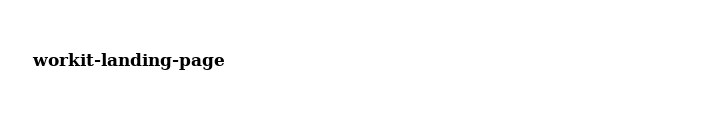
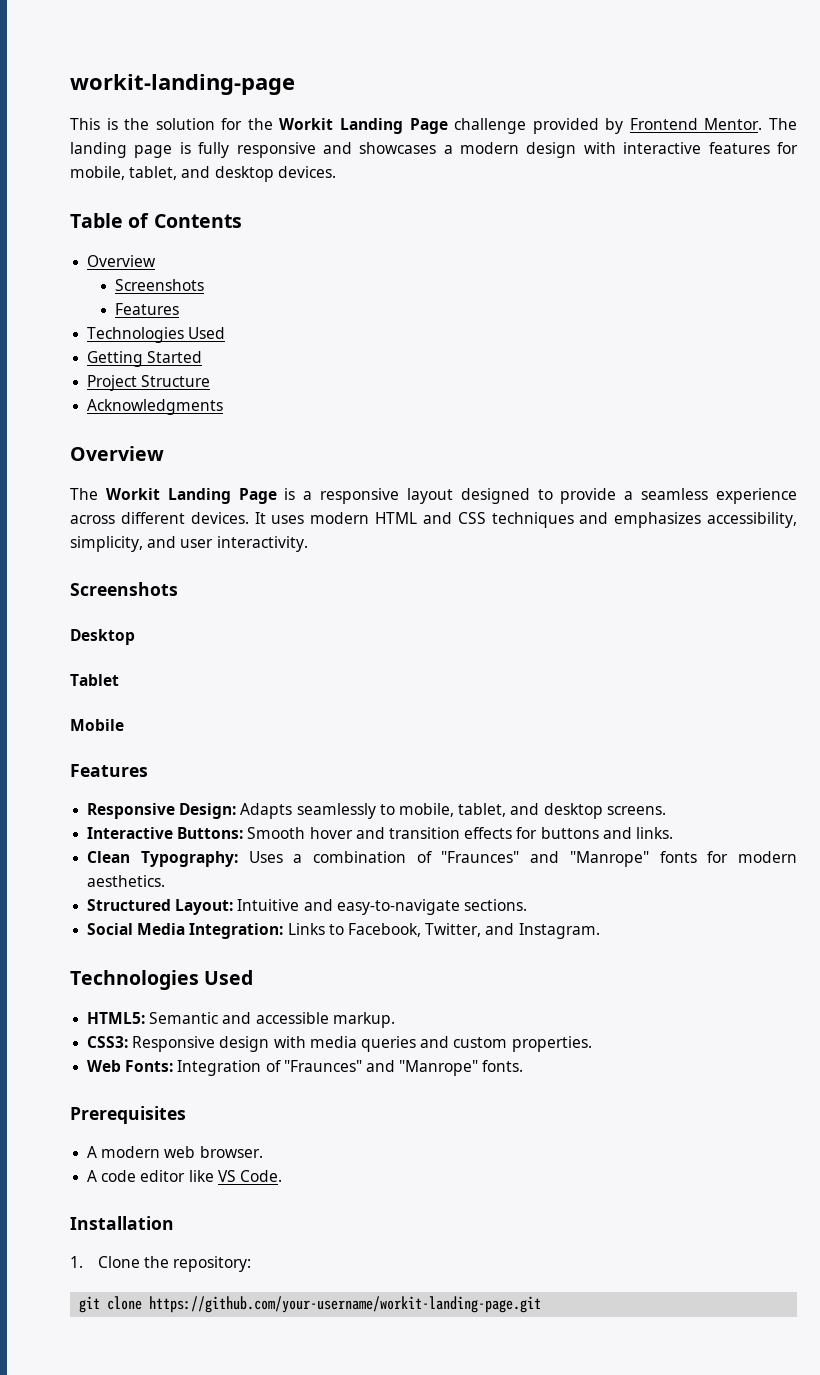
(225, 61) none -> [70,118,797,134] [70,142,798,158] [70,166,336,182] [70,213,242,228] [87,255,157,267] [114,279,204,291] [114,303,179,315] [87,327,226,343] [87,351,203,367] [87,375,211,391] [87,399,224,415] [70,446,164,461] [70,488,797,504] [70,512,797,528] [70,536,308,552] [70,582,178,596] [70,629,135,645] [70,674,119,686] [70,719,124,731] [70,764,148,777] [87,803,666,819] [87,827,673,839] [87,851,798,867] [87,875,166,887] [87,899,527,915] [87,923,600,939] [70,970,254,990] [87,1012,395,1028] [87,1036,592,1052] [87,1060,524,1076] [70,1106,186,1124] [87,1146,263,1158] [87,1170,282,1182] [70,1216,174,1230] [70,1256,252,1272] [79,1296,542,1313] // This is the solution for the Workit Landing Page challenge provided by Frontend Mentor. The landing page is fully responsive and showcases a modern design with interactive features for mobile, tablet, and desktop devices. // Table of Contents // Overview // Screenshots // Features // Technologies Used // Getting Started // Project Structure // Acknowledgments // Overview // The Workit Landing Page is a responsive layout designed to provide a seamless experience across different devices. It uses modern HTML and CSS techniques and emphasizes accessibility, simplicity, and user interactivity. // Screenshots // Desktop // Tablet // Mobile // Features // Responsive Design: Adapts seamlessly to mobile, tablet, and desktop screens. // Interactive Buttons: Smooth hover and transition effects for buttons and links. // Clean Typography: Uses a combination of "Fraunces" and "Manrope" fonts for modern aesthetics. // Structured Layout: Intuitive and easy-to-navigate sections. // Social Media Integration: Links to Facebook, Twitter, and Instagram. // Technologies Used // HTML5: Semantic and accessible markup. // CSS3: Responsive design with media queries and custom properties. // Web Fonts: Integration of "Fraunces" and "Manrope" fonts. // Prerequisites // A modern web browser. // A code editor like VS Code. // Installation // 1. Clone the repository: // git clone https://github.com/your-username/workit-landing-page.git

